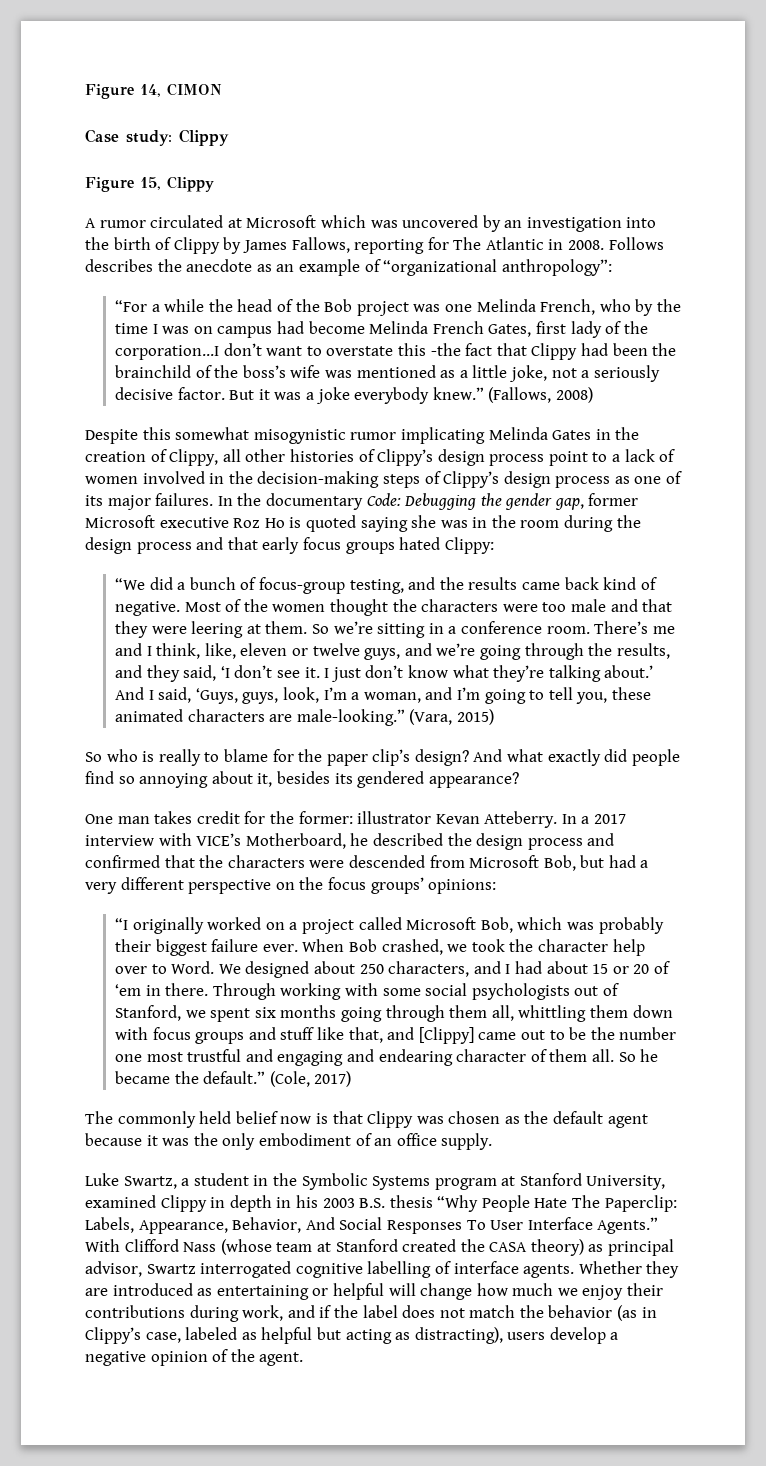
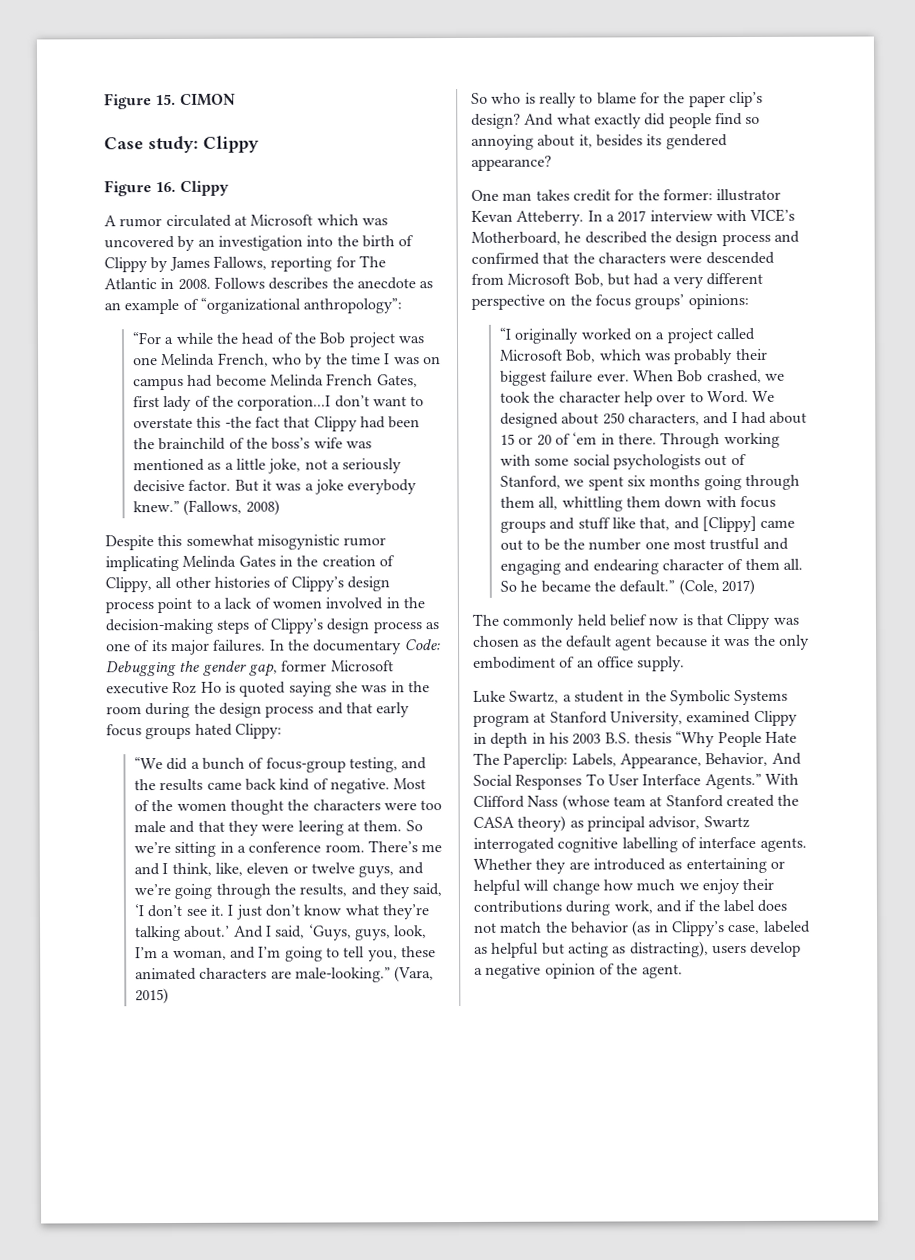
[85,84,161,99] Figure 14, -> [104,93,177,110] Figure 15.
[140,177,161,190] 15, -> [155,181,177,193] 16.

